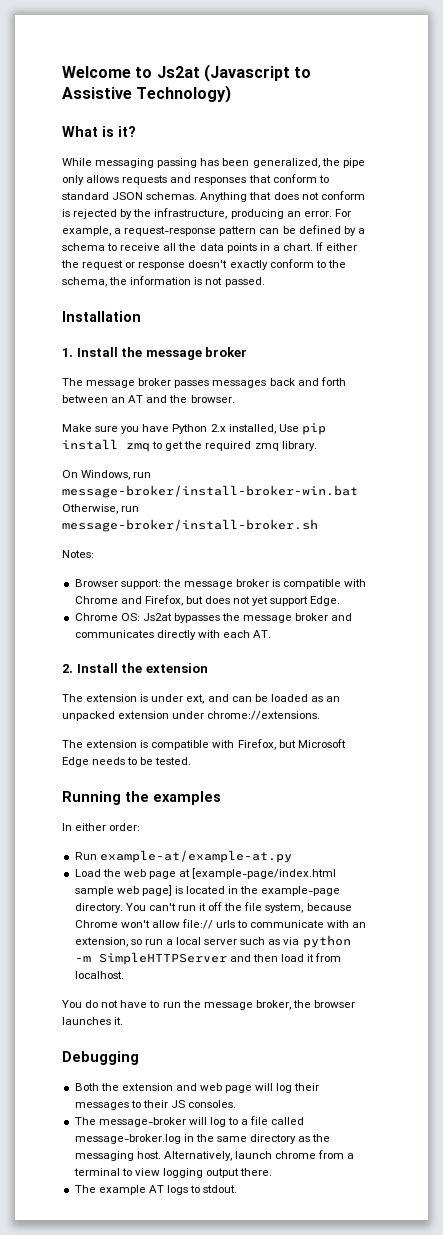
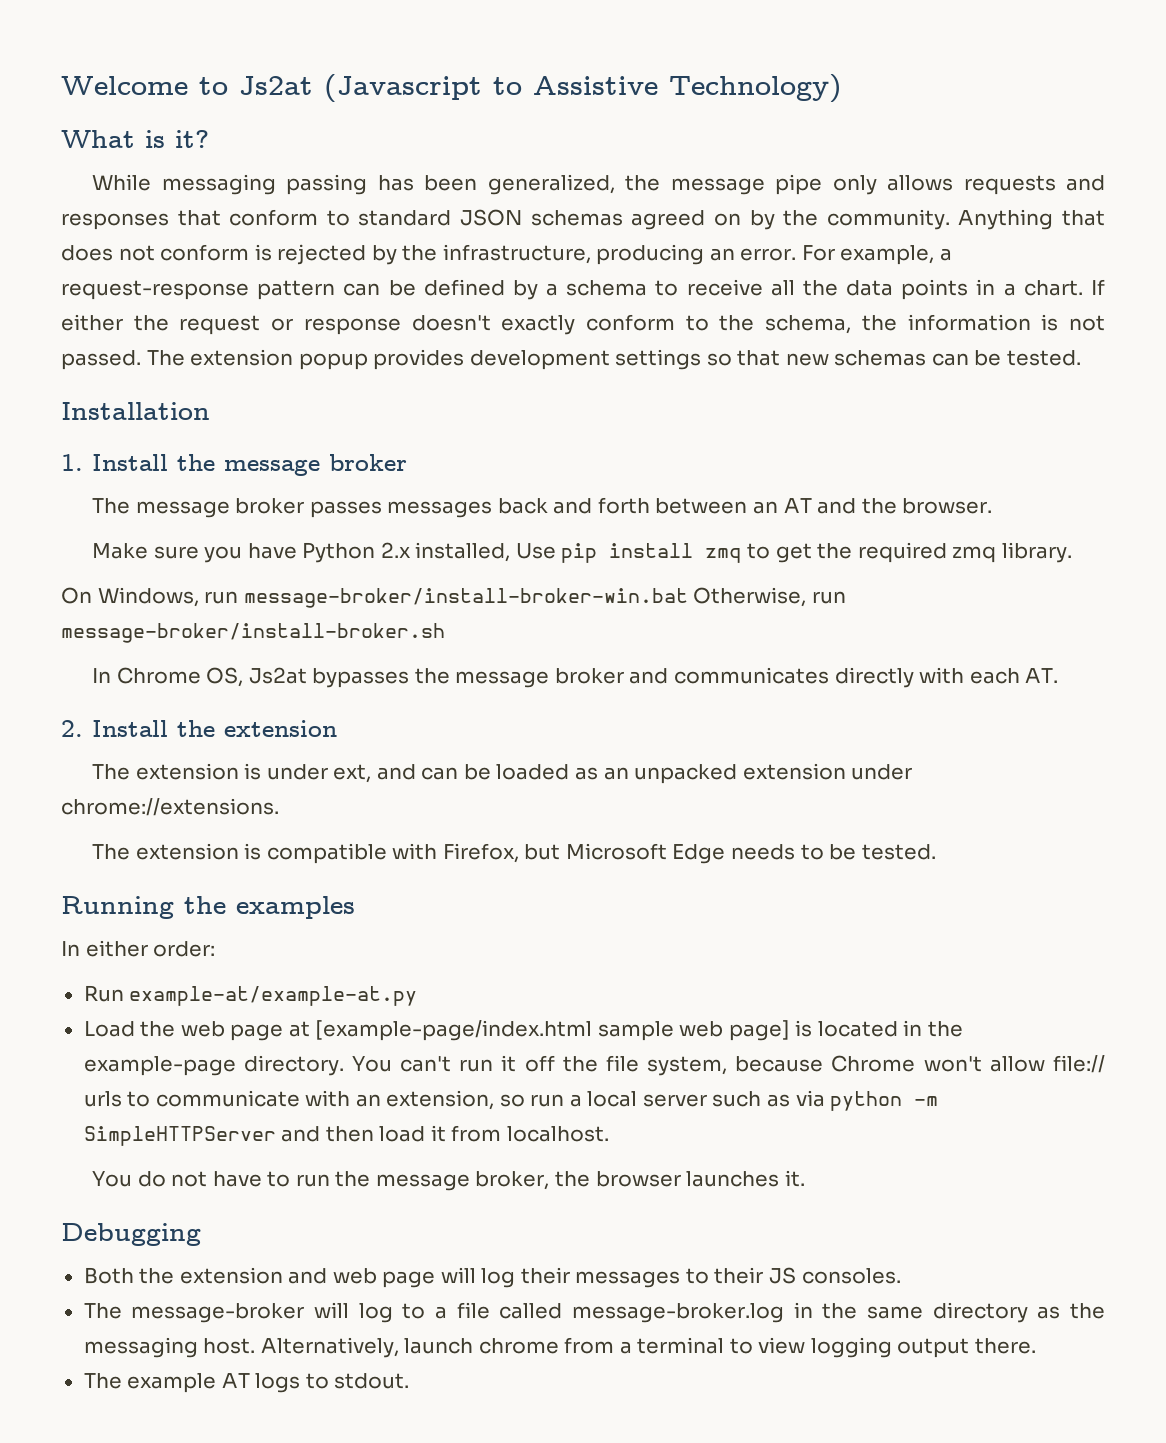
(340, 162) none -> [670,178,765,195] message
[146,192,198,200] schemas. -> [530,209,950,230] schemas agreed on by the community.
(265, 282) none -> [146,349,1081,370] The extension popup provides development settings so that new schemas can be tested.
[62,550,94,558] [74,579,367,589] [74,595,341,606] [74,613,140,621] Notes: // Browser support: the message broker is compatible with Chrome and Firefox, but does not yet support Edge. // Chrome OS: -> [92,667,244,687] In Chrome OS,

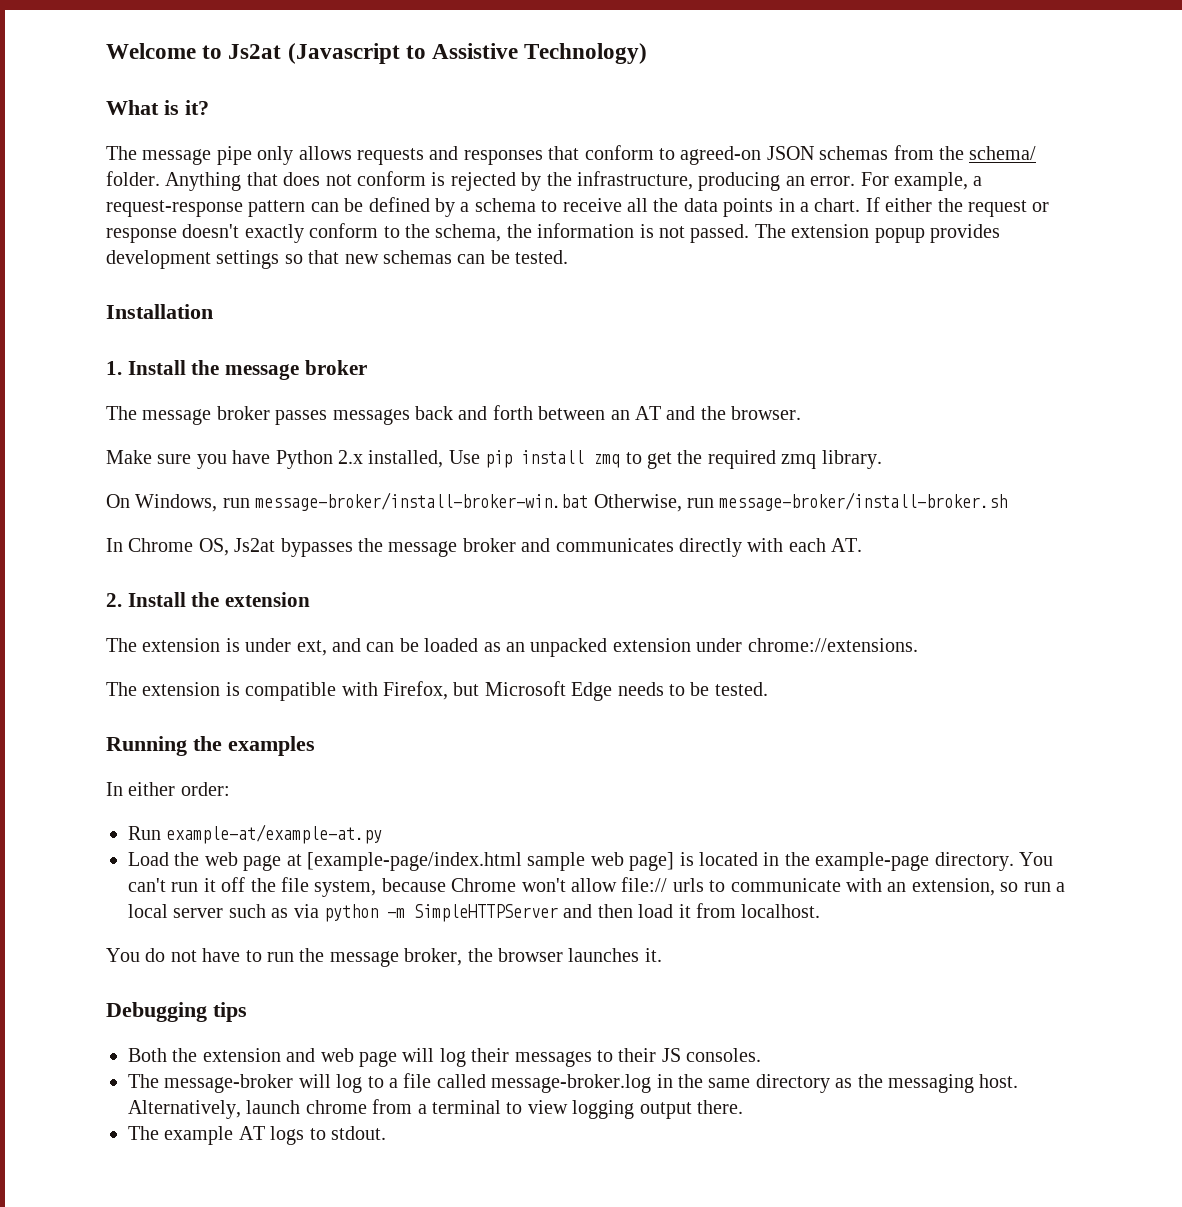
[92,174,661,195] While messaging passing has been generalized, the -> [106,146,137,160] The
[358,210,452,226] standard -> [680,146,762,165] agreed-on
[631,209,950,230] agreed on by the community. -> [893,145,1037,160] [106,171,160,186] from the schema/ folder.
(201, 1234) none -> [213,1002,247,1022] tips

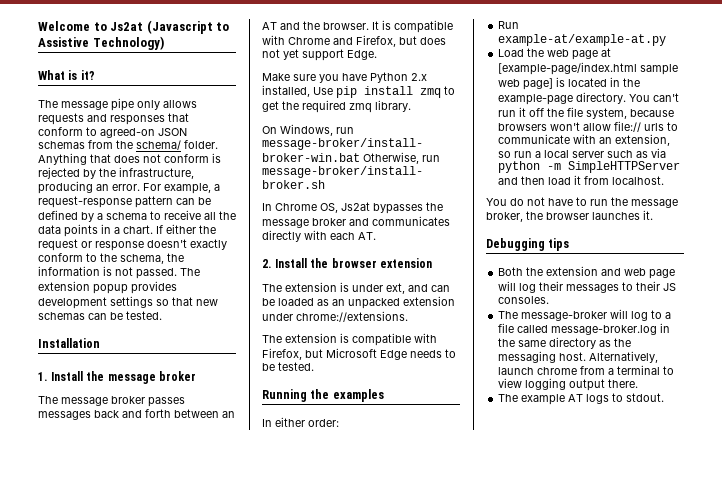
(802, 413) none -> [372,20,453,33] [262,35,446,47] [262,49,377,61] It is compatible with Chrome and Firefox, but does not yet support Edge.
(220, 599) none -> [331,258,377,268] browser
[451,878,517,892] Chrome -> [498,123,548,131] browsers

